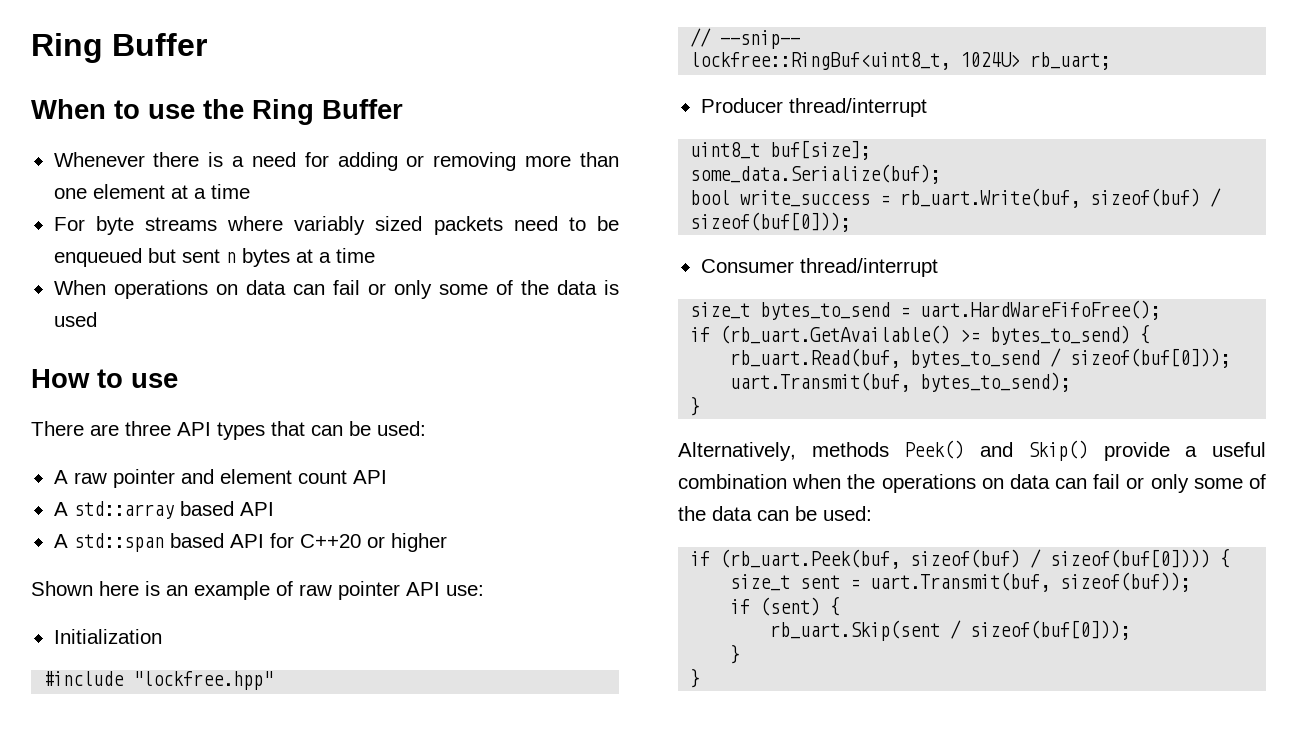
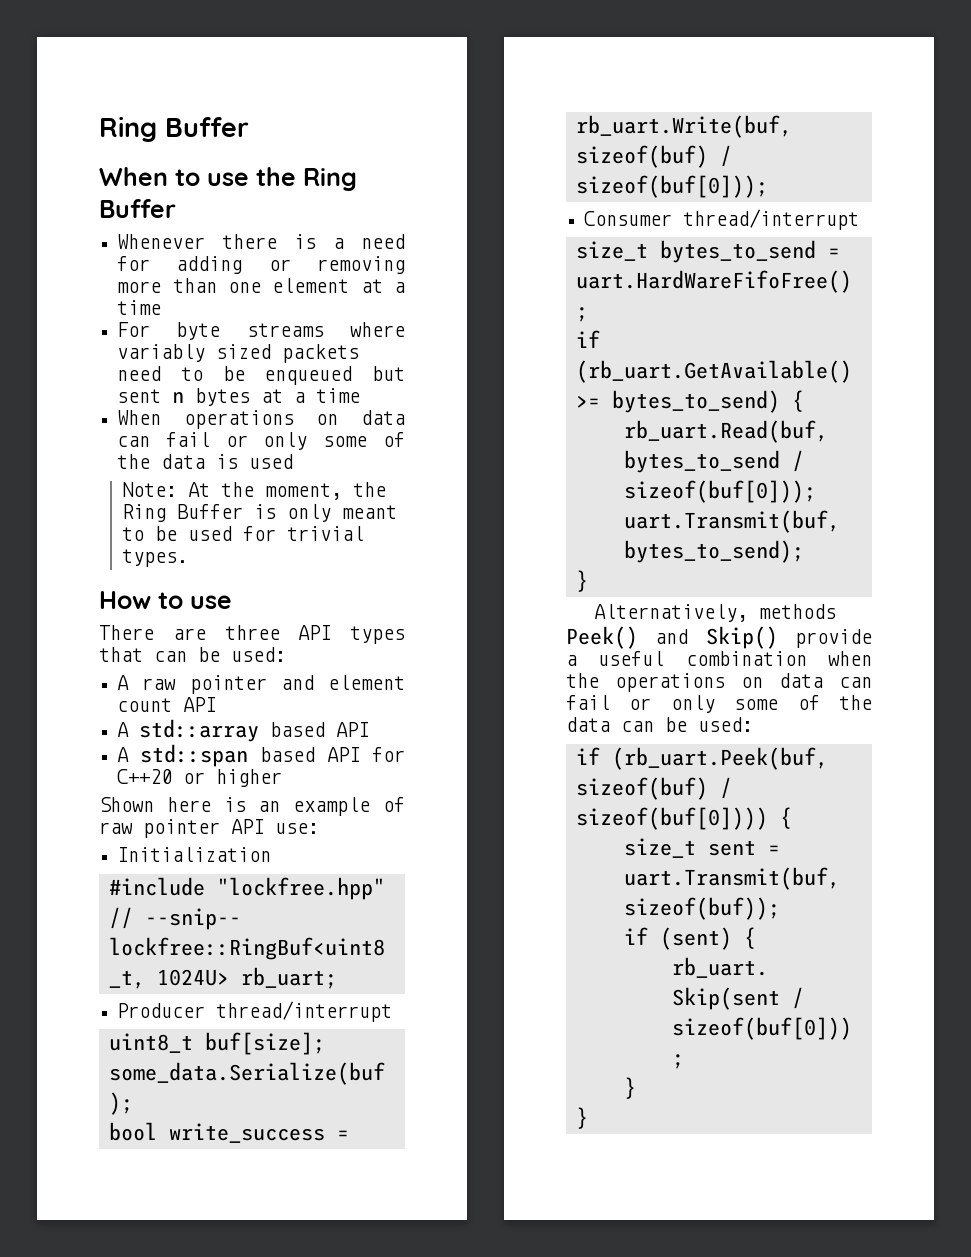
(97, 319) none -> [121,482,386,500] [121,504,397,522] [121,526,364,541] [121,549,188,567] // Note: At the moment, the Ring Buffer is only meant to be used for trivial types.

